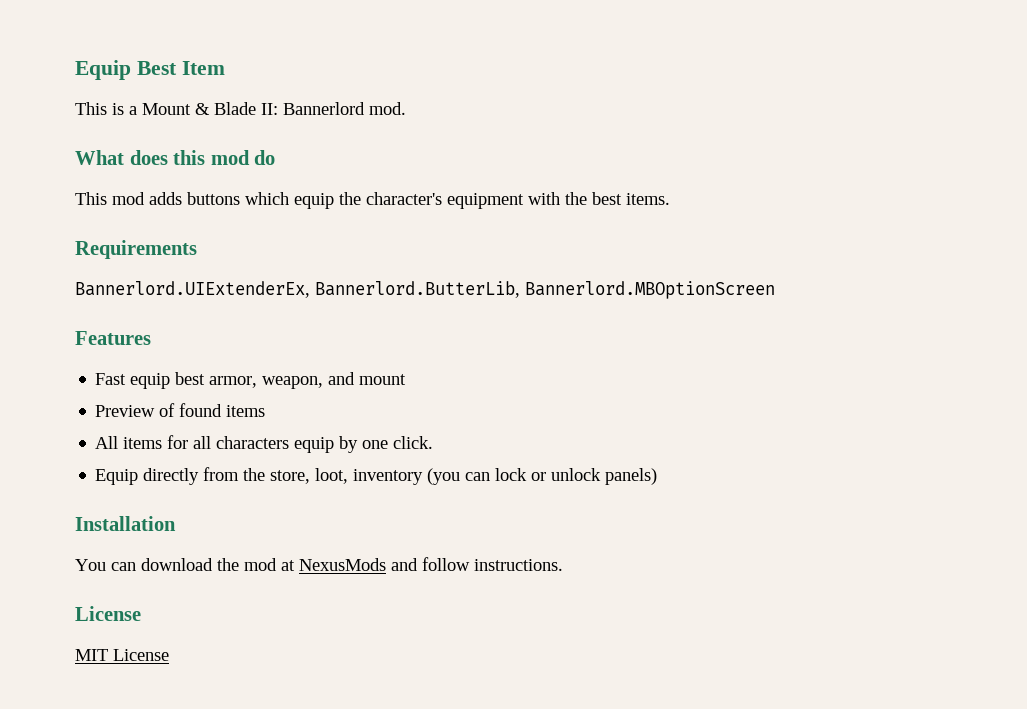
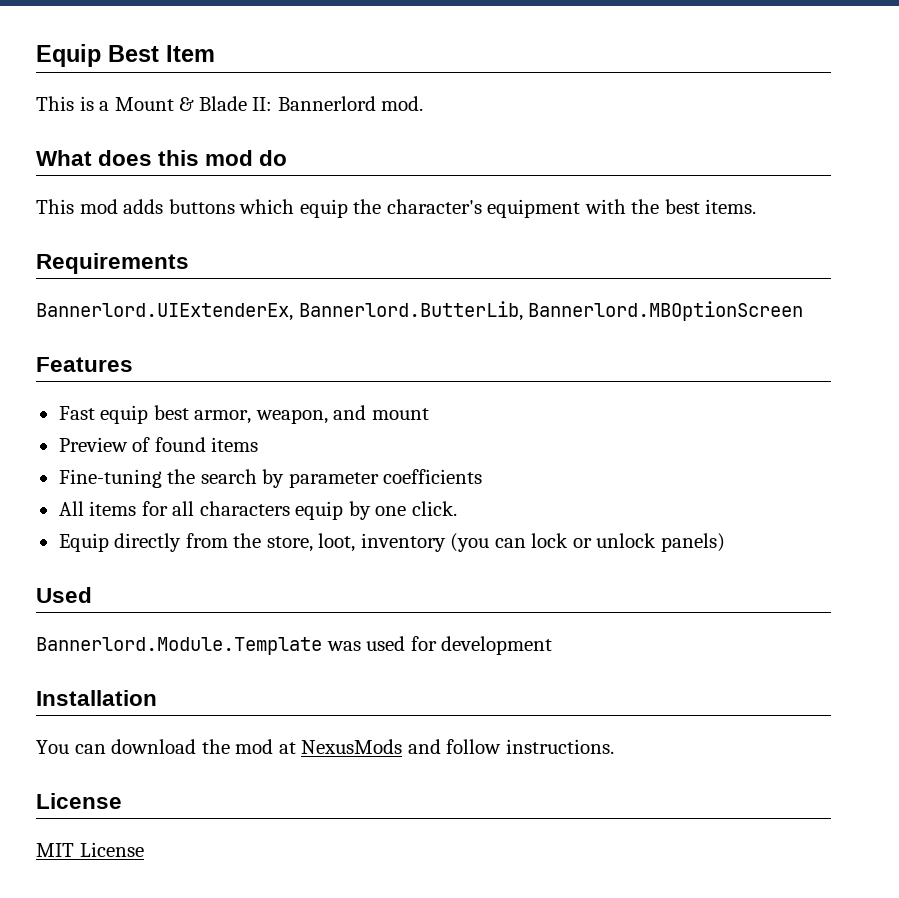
(266, 411) none -> [58,469,483,488] // Fine-tuning the search by parameter coefficients
(658, 476) none -> [36,587,92,603] [36,636,553,655] // Used // Bannerlord.Module.Template was used for development

